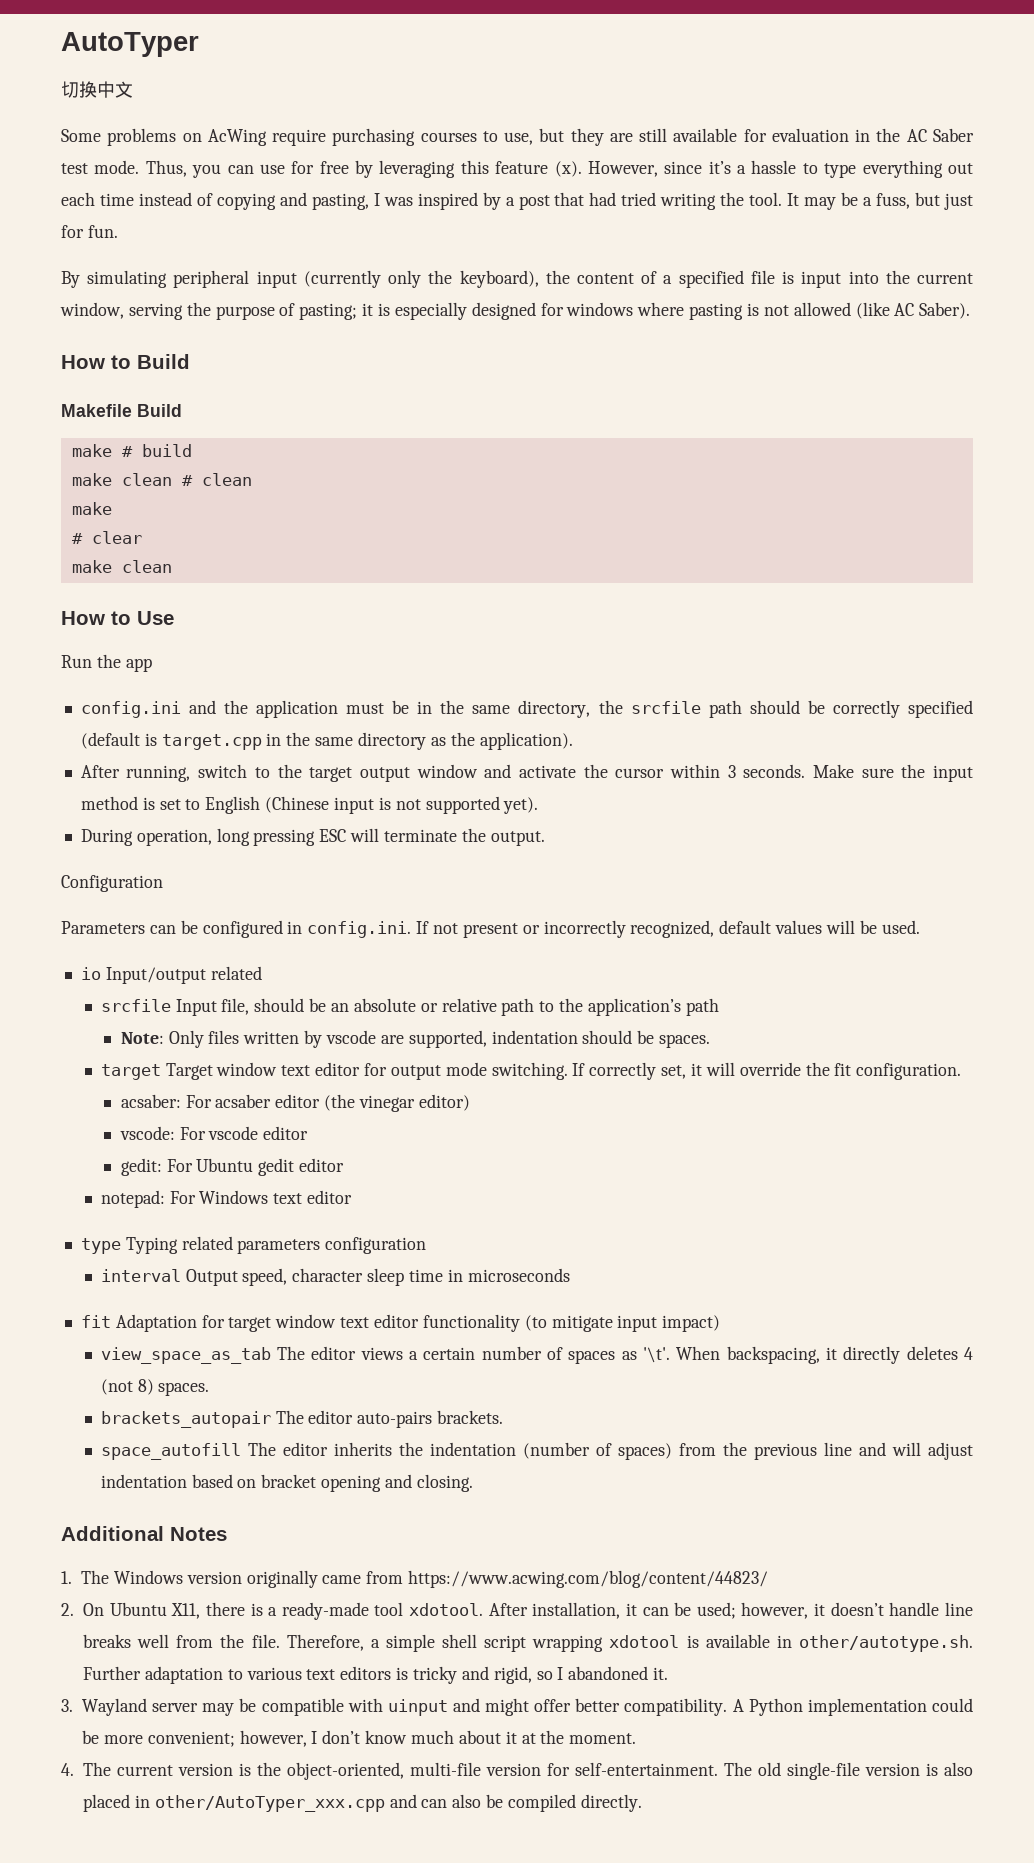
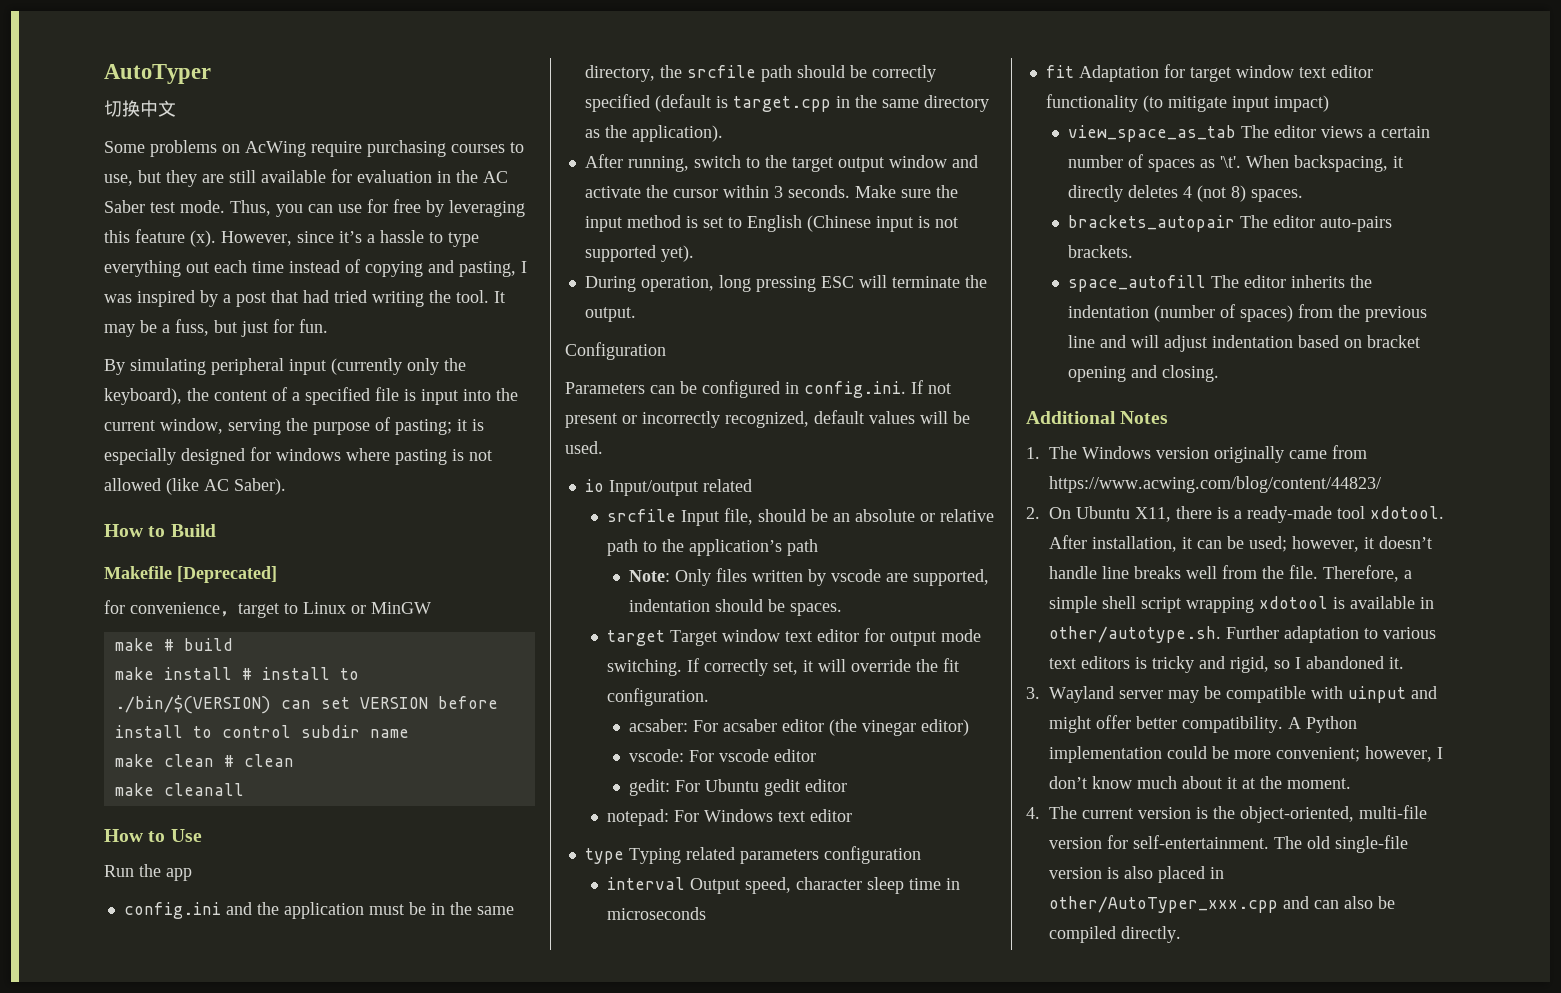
[137,404,182,417] [71,444,192,457] Build // make # build -> [177,566,277,583] [104,600,431,618] [114,638,233,651] [114,667,359,680] [114,695,498,714] [114,725,409,738] [Deprecated] // for convenience，target to Linux or MinGW // make # build // make install # install to ./bin/$(VERSION) can set VERSION before install to control subdir name
[71,531,142,544] [71,560,172,573] // # clear // make clean -> [163,783,244,796] cleanall

